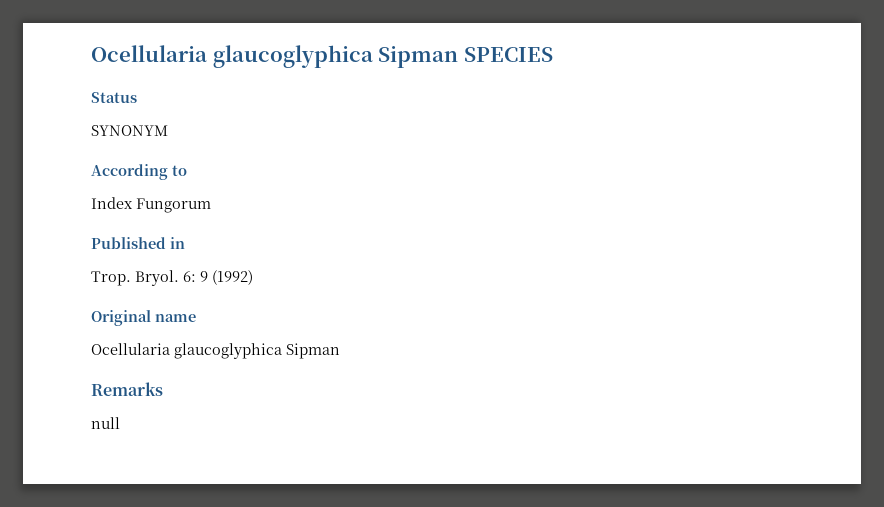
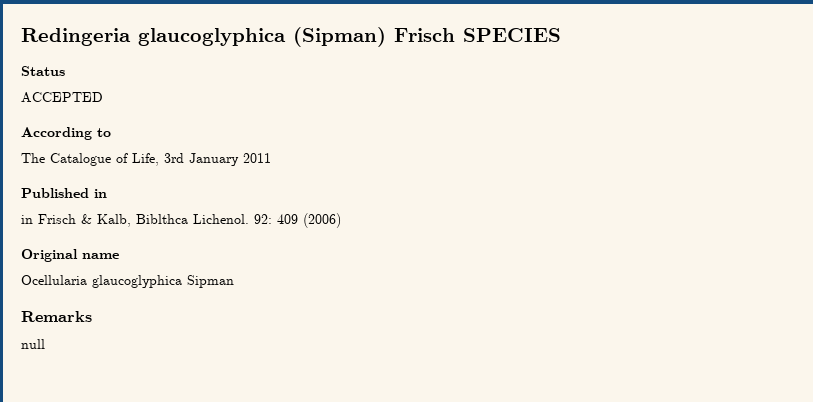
[91,45,459,68] Ocellularia glaucoglyphica Sipman -> [21,27,455,47] Redingeria glaucoglyphica (Sipman) Frisch
[91,125,168,136] SYNONYM -> [21,92,103,103] ACCEPTED
[91,197,211,213] [91,237,185,249] [91,270,253,286] Index Fungorum // Published in // Trop. Bryol. 6: 9 (1992) -> [21,153,271,166] [21,188,107,198] [21,213,341,228] The Catalogue of Life, 3rd January 2011 // Published in // in Frisch & Kalb, Biblthca Lichenol. 92: 409 (2006)

